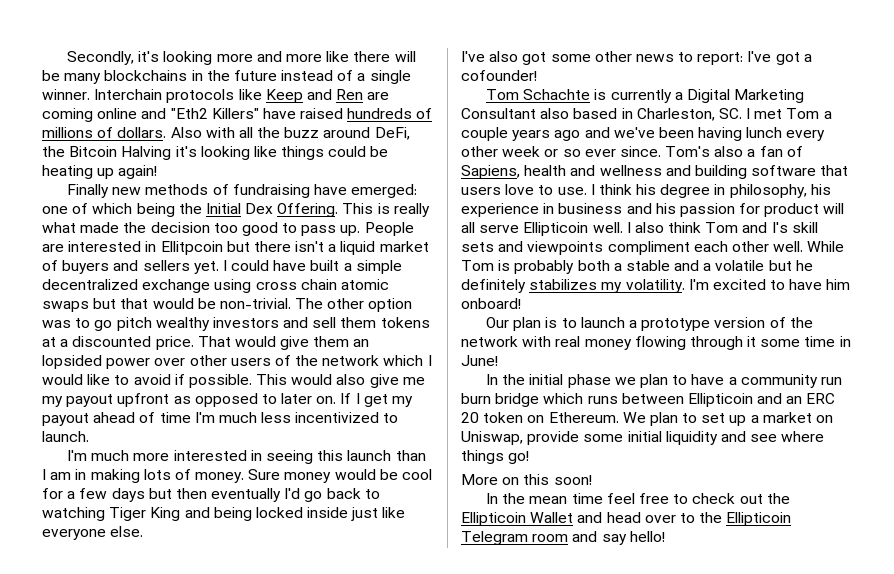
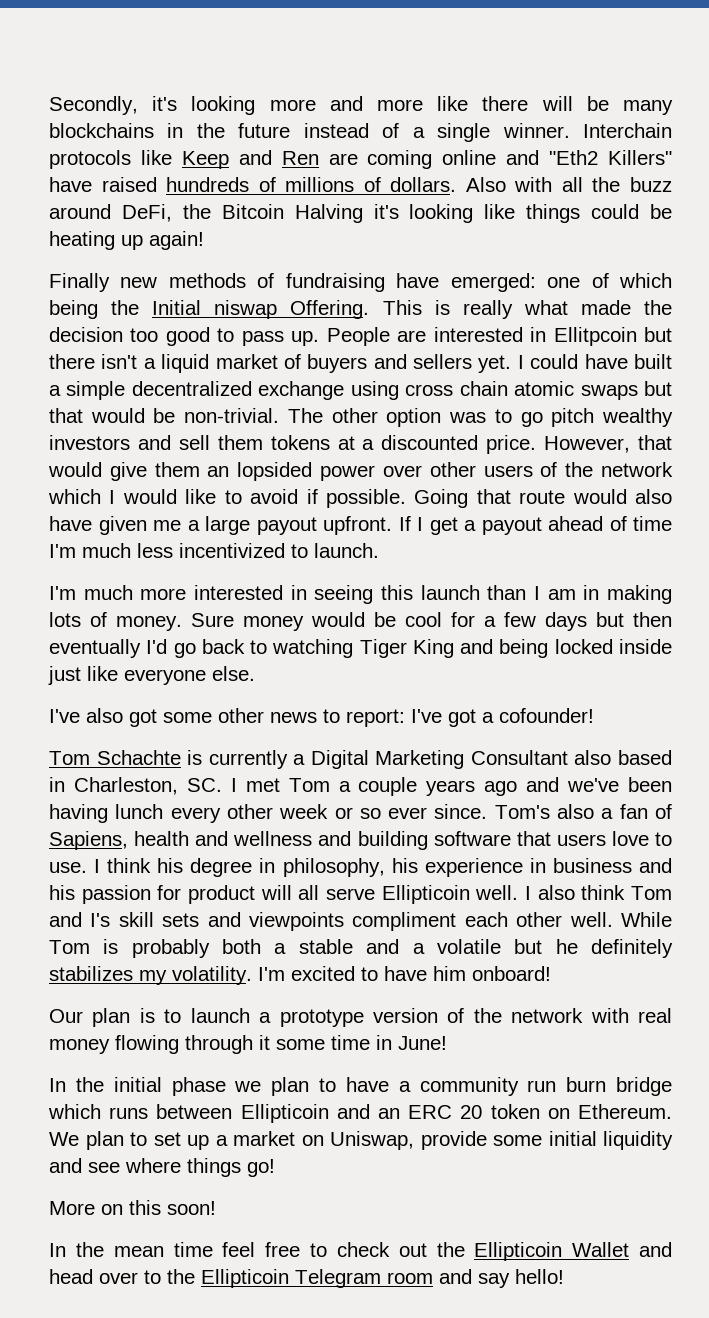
[245,203,274,214] Dex -> [214,300,278,319] niswap
[197,336,231,347] That -> [544,435,672,453] However, that
[256,374,425,388] [42,393,337,407] This would also give me my payout upfront as opposed to later on. -> [414,489,672,508] [49,516,392,535] Going that route would also have given me a large payout upfront.
[392,396,414,407] my -> [464,520,476,531] a

